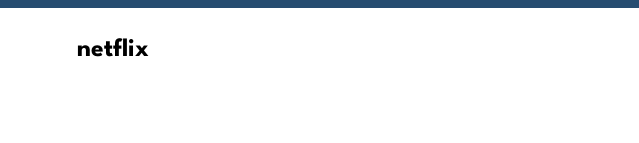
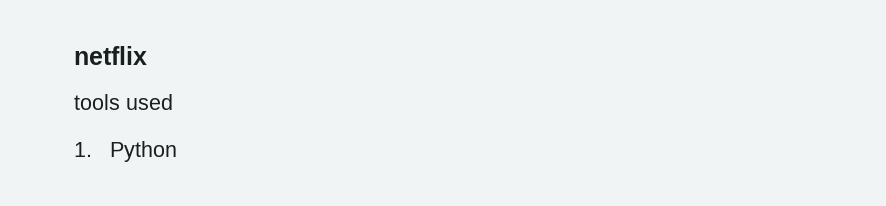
(149, 47) none -> [74,94,173,110] [74,141,178,162] // tools used // 1. Python

